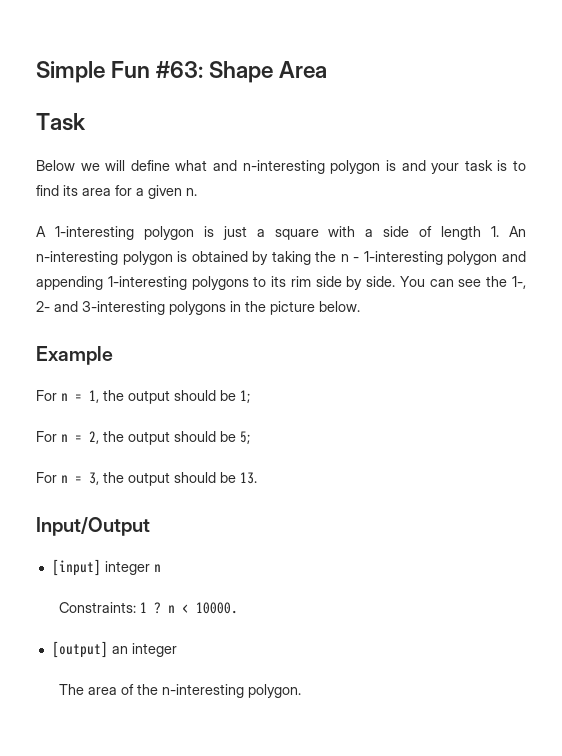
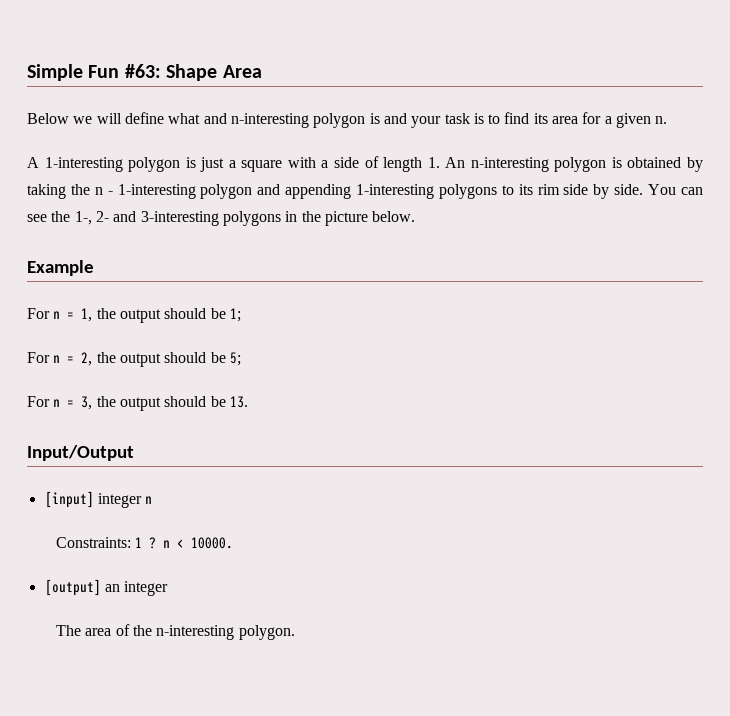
[36,113,86,131] // Task -> (262, 71) none

